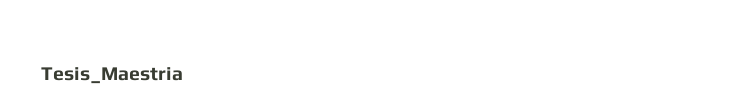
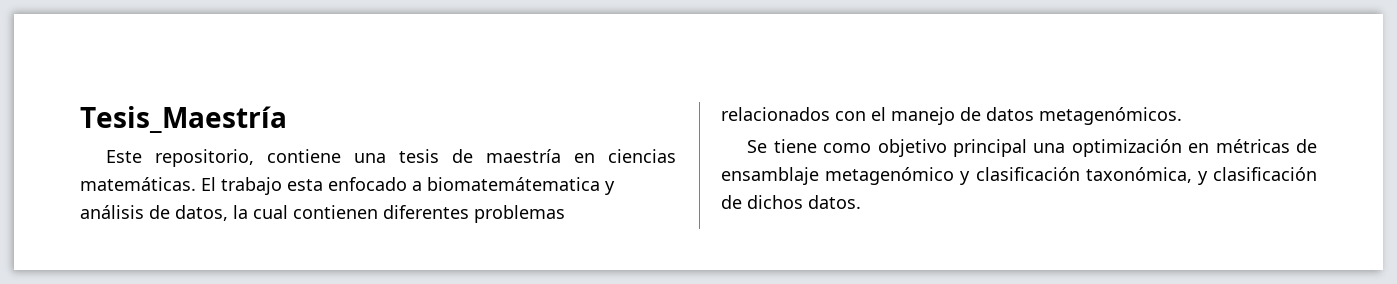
[41,67,183,84] Tesis_Maestria -> [80,106,287,133] [106,149,676,167] [80,177,615,195] [80,205,565,223] [721,107,1182,125] [747,139,1317,157] [721,167,1317,185] [721,195,861,209] Tesis_Maestría // Este repositorio, contiene una tesis de maestría en ciencias matemáticas. El trabajo esta enfocado a biomatemátematica y análisis de datos, la cual contienen diferentes problemas relacionados con el manejo de datos metagenómicos. // Se tiene como objetivo principal una optimización en métricas de ensamblaje metagenómico y clasificación taxonómica, y clasificación de dichos datos.

